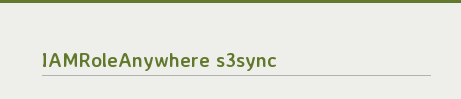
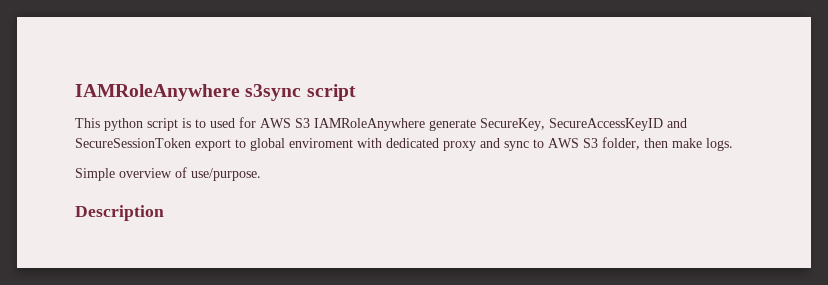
(277, 62) none -> [306,84,356,101] [75,117,687,131] [75,137,733,151] [75,167,261,181] [75,205,164,221] script // This python script is to used for AWS S3 IAMRoleAnywhere generate SecureKey, SecureAccessKeyID and SecureSessionToken export to global enviroment with dedicated proxy and sync to AWS S3 folder, then make logs. // Simple overview of use/purpose. // Description

